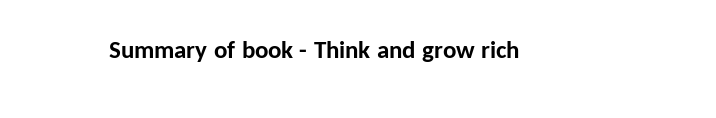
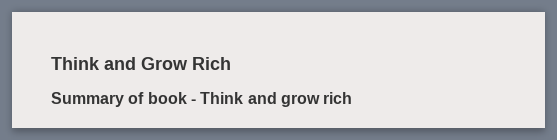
(109, 52) none -> [51,57,231,70] Think and Grow Rich //

